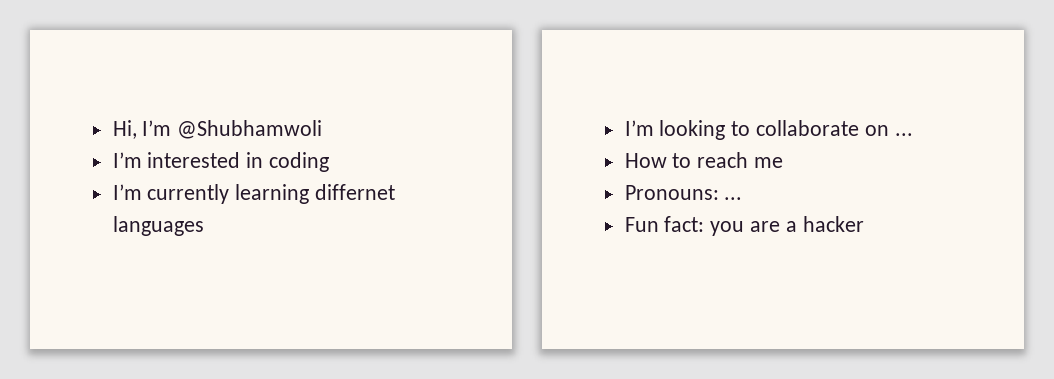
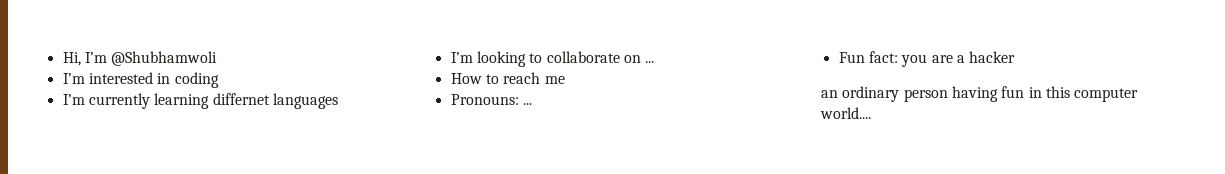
(864, 224) none -> [821,86,1139,102] [820,107,871,119] // an ordinary person having fun in this computer world....

